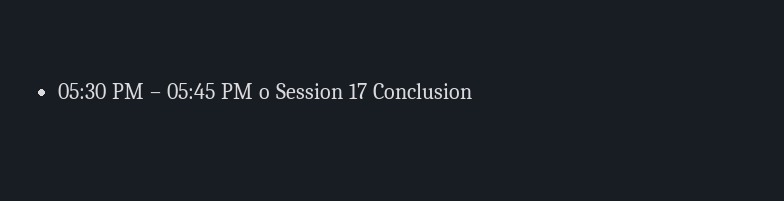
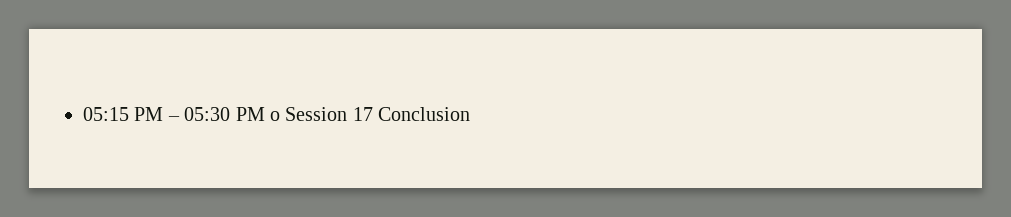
[58,83,107,99] 05:30 -> [83,107,129,121] 05:15
[167,83,216,99] 05:45 -> [184,107,231,121] 05:30

